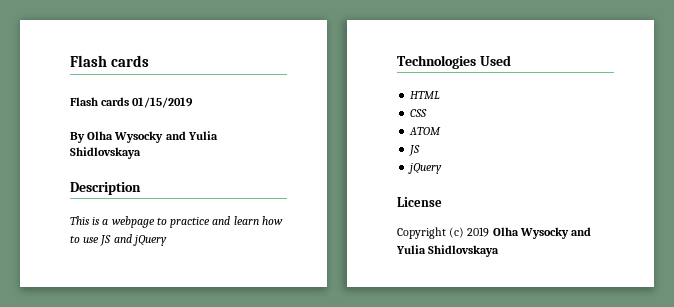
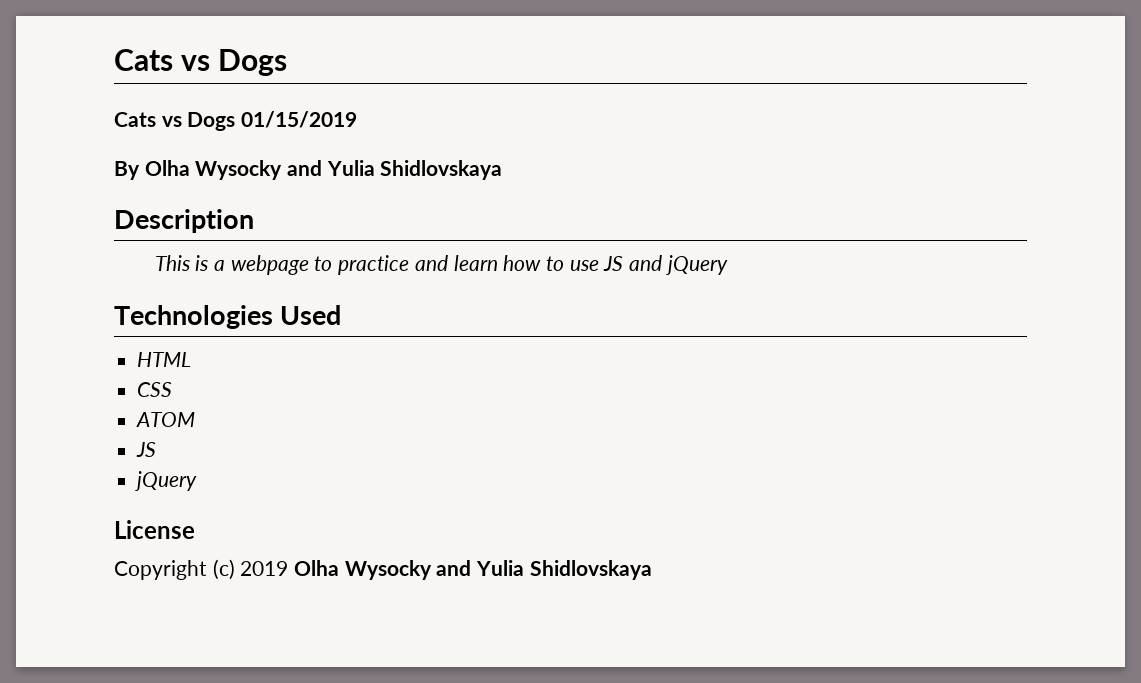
[70,55,150,67] [70,97,130,106] Flash cards // Flash cards -> [114,49,287,76] [114,112,236,131] Cats vs Dogs // Cats vs Dogs

